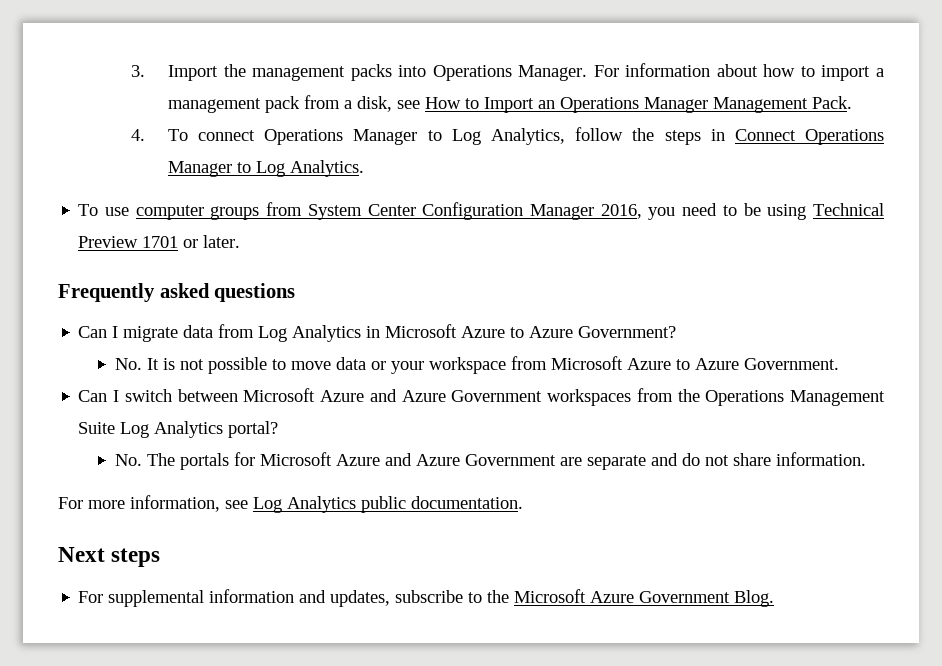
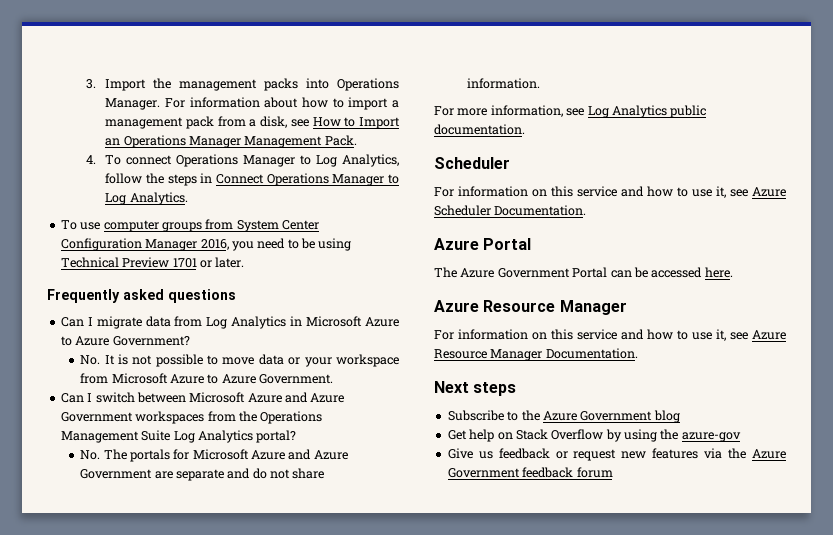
[58,547,161,567] [78,589,464,607] Next steps // For supplemental information and updates, subscribe -> [434,157,510,169] [434,186,786,198] [434,205,587,216] [434,238,532,250] [434,267,733,278] [434,300,627,315] [434,329,786,341] [434,348,638,361] [434,381,517,396] [447,410,504,421] Scheduler // For information on this service and how to use it, see Azure Scheduler Documentation. // Azure Portal // The Azure Government Portal can be accessed here. // Azure Resource Manager // For information on this service and how to use it, see Azure Resource Manager Documentation. // Next steps // Subscribe
[514,589,775,607] Microsoft Azure Government Blog. -> [542,410,680,423] [447,429,741,442] [447,448,786,461] [447,467,613,478] Azure Government blog // Get help on Stack Overflow by using the azure-gov // Give us feedback or request new features via the Azure Government feedback forum

